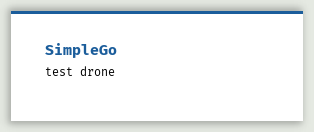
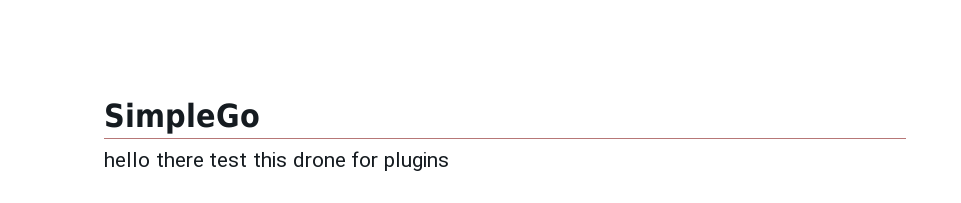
[45,66,115,76] test drone -> [104,151,450,171] hello there test this drone for plugins

